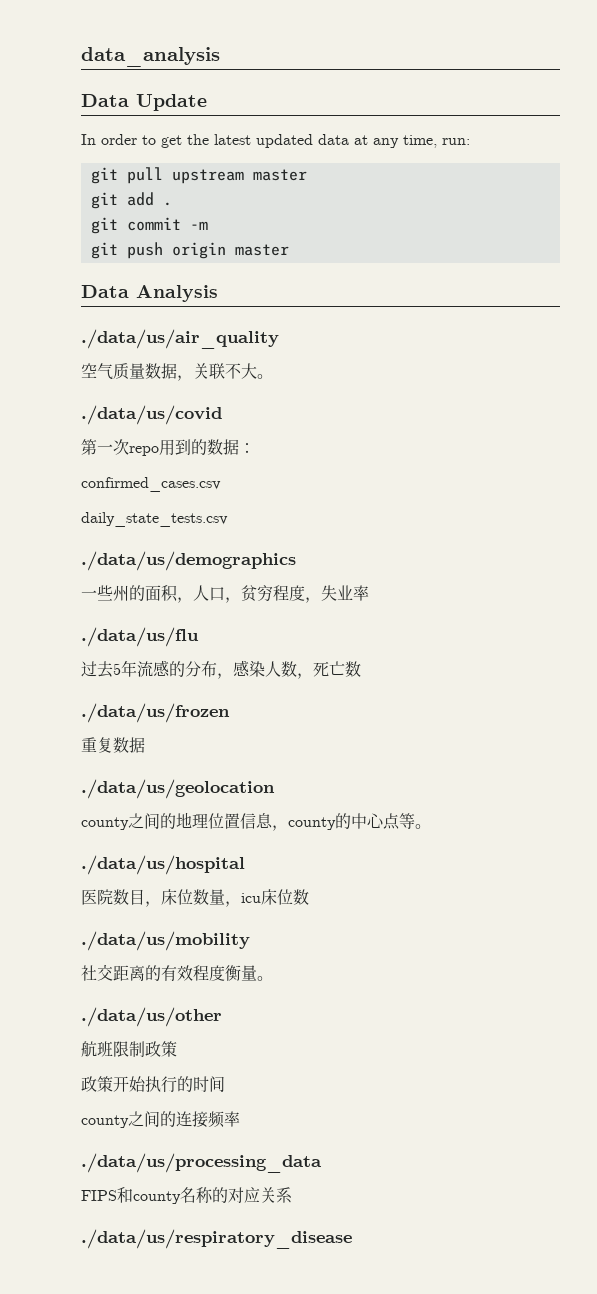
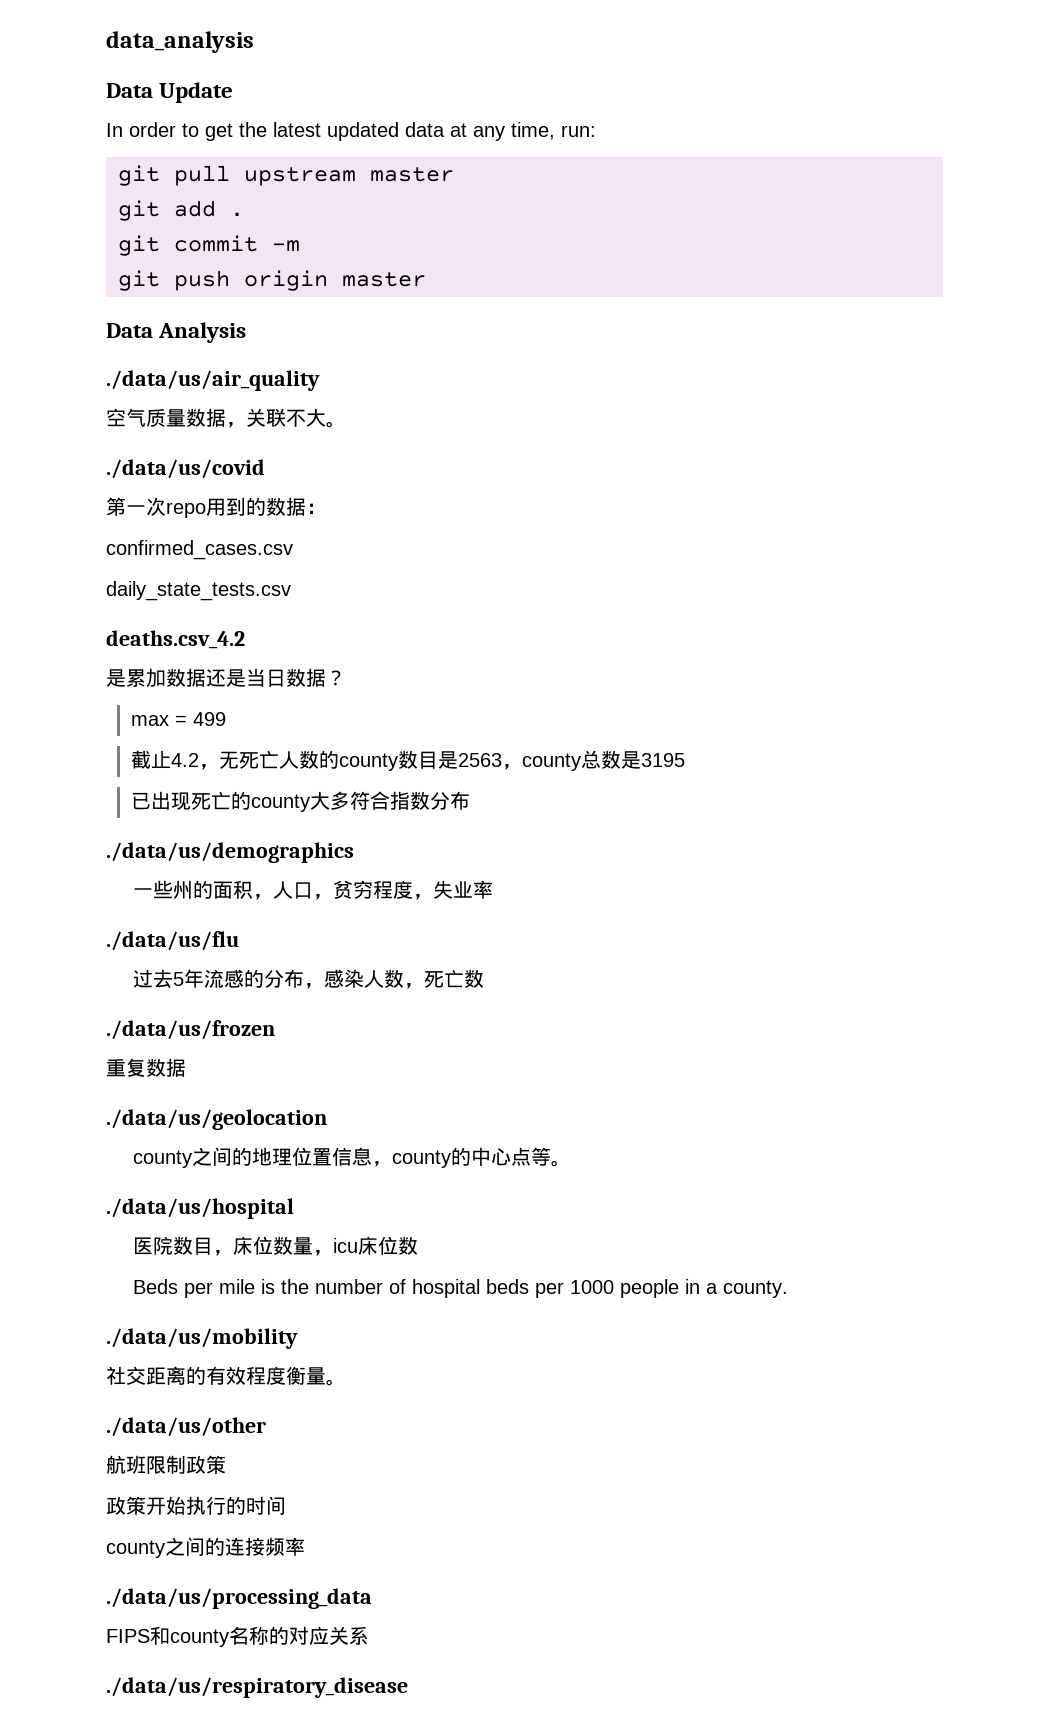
(228, 519) none -> [106,630,245,649] [106,668,346,688] [131,712,227,726] [131,750,686,771] [131,791,471,812] // deaths.csv_4.2 // 是累加数据还是当日数据？ // max = 499 // 截止4.2，无死亡人数的county数目是2563，county总数是3195 // 已出现死亡的county大多符合指数分布
(309, 897) none -> [133,1279,789,1298] // Beds per mile is the number of hospital beds per 1000 people in a county.

